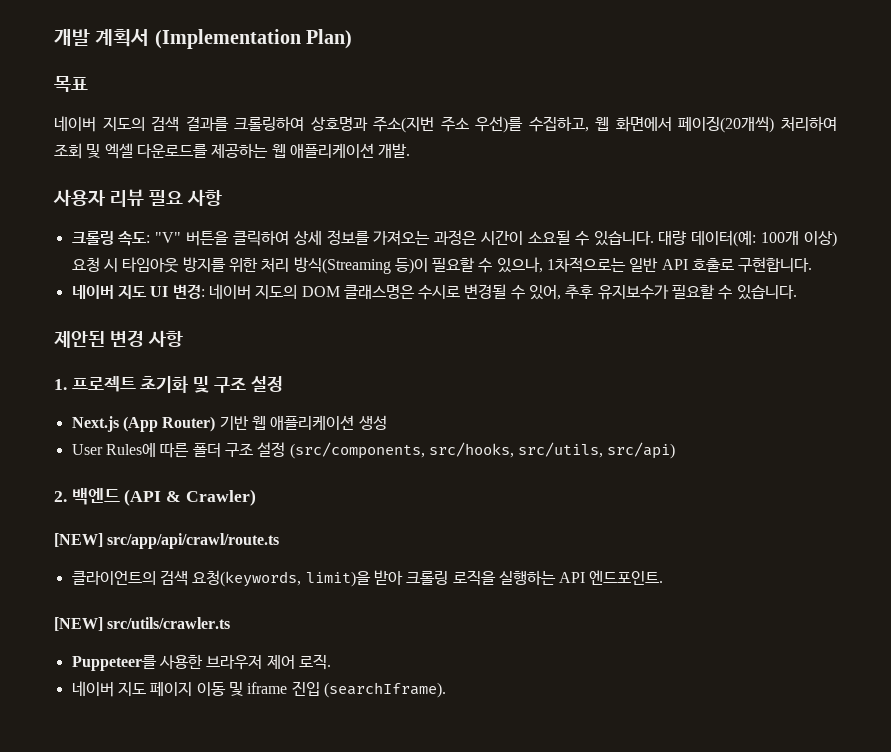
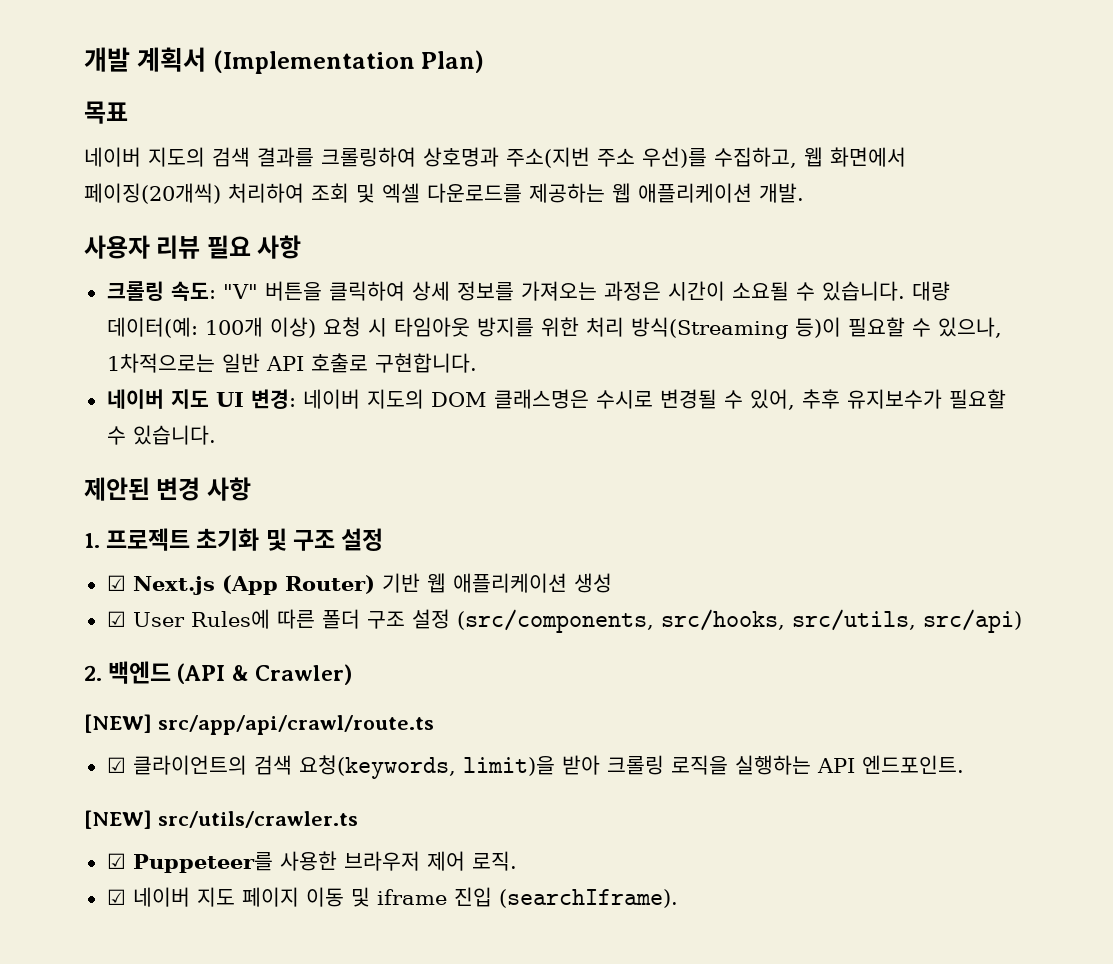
(283, 384) none -> [106,575,126,591] ☑
(387, 422) none -> [106,611,126,627] ☑
(280, 541) none -> [106,757,126,773] ☑
(231, 623) none -> [106,853,126,869] ☑
(331, 662) none -> [106,889,126,905] ☑

